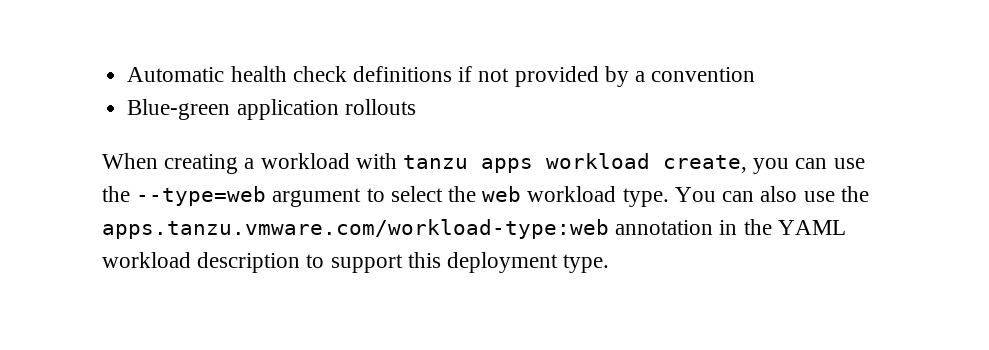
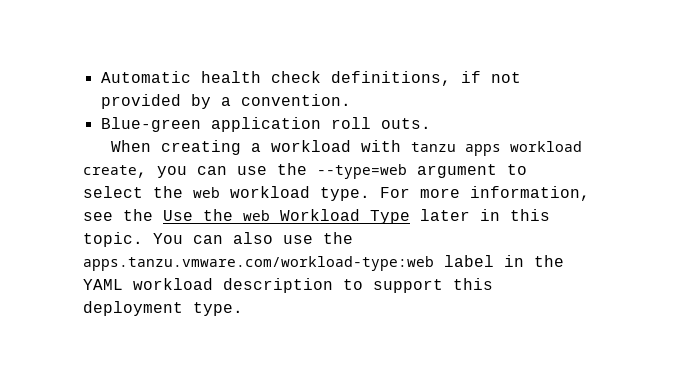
[352,66,452,82] definitions -> [330,71,451,86] definitions,
[651,67,756,82] convention -> [240,94,351,106] convention.
[344,99,416,115] rollouts -> [330,117,431,129] roll outs.
(669, 197) none -> [380,186,590,201] [83,209,550,224] [83,232,143,247] For more information, see the Use the web Workload Type later in this topic.
[615,220,714,235] annotation -> [444,255,494,267] label

